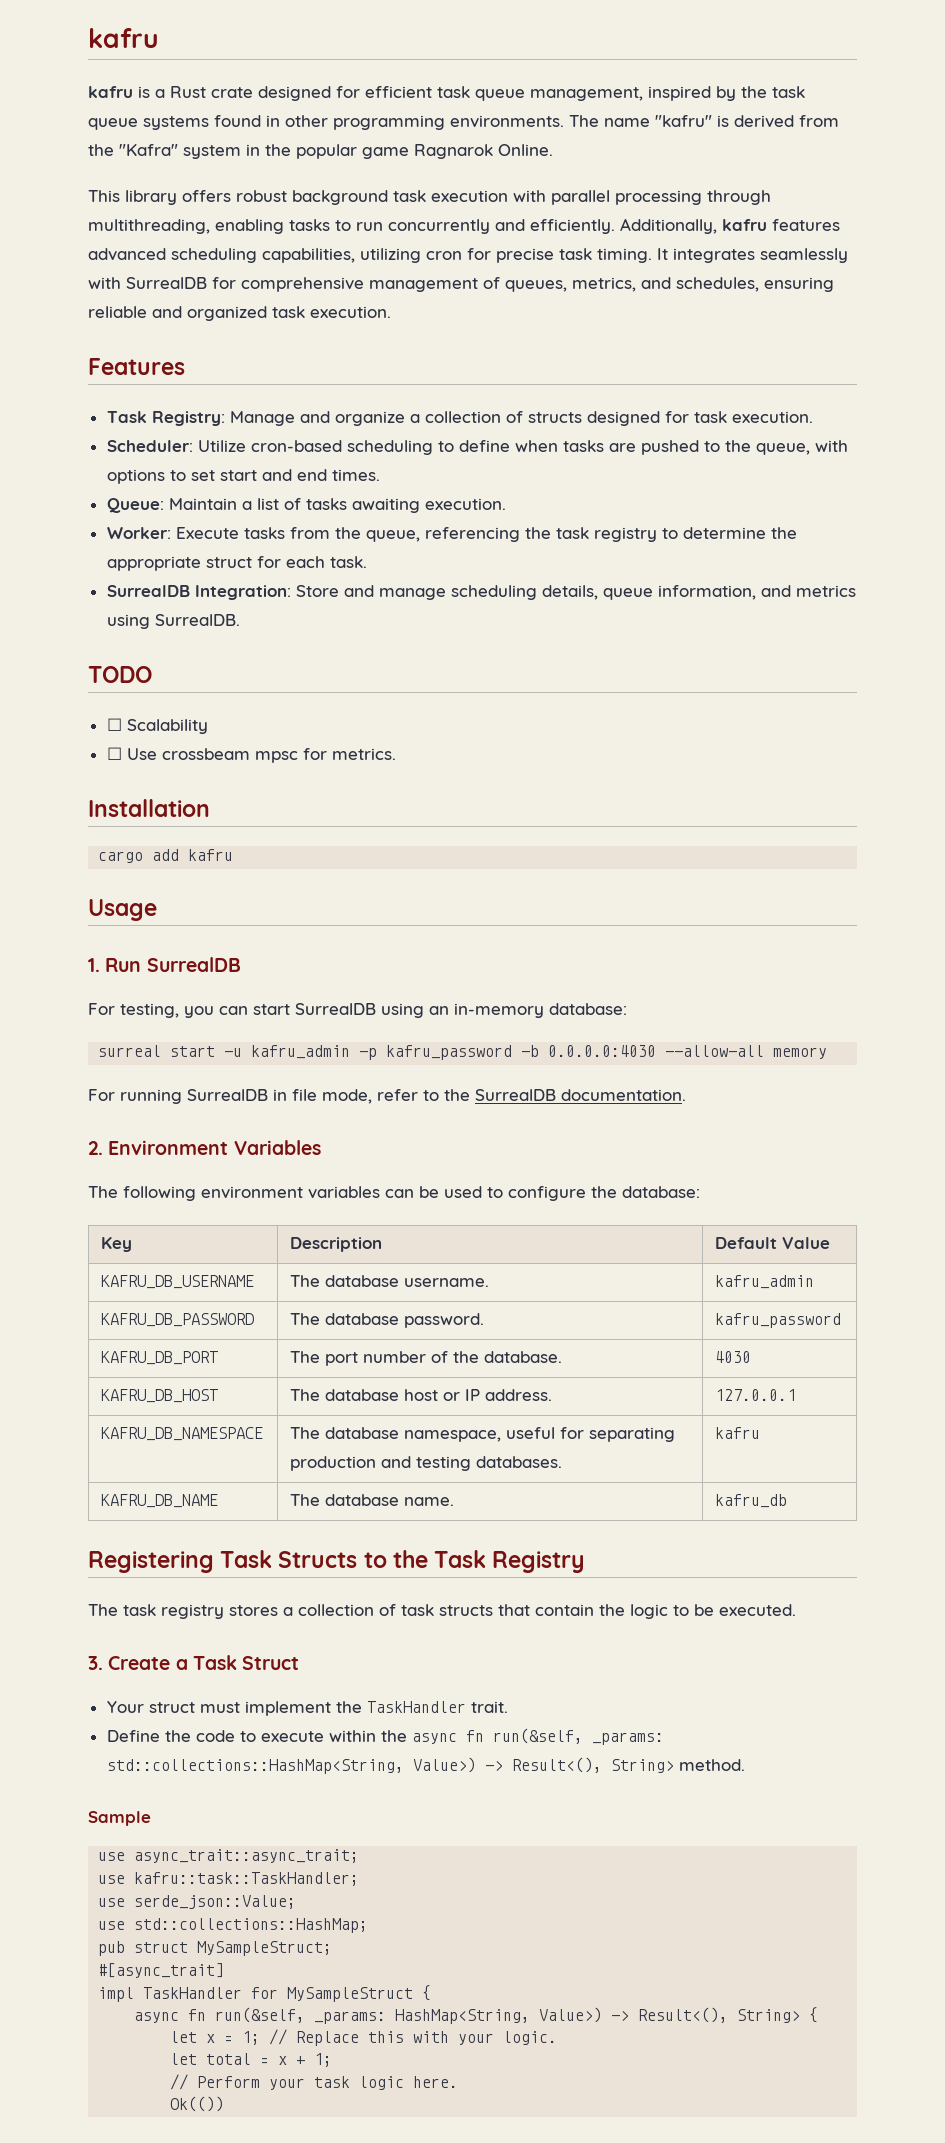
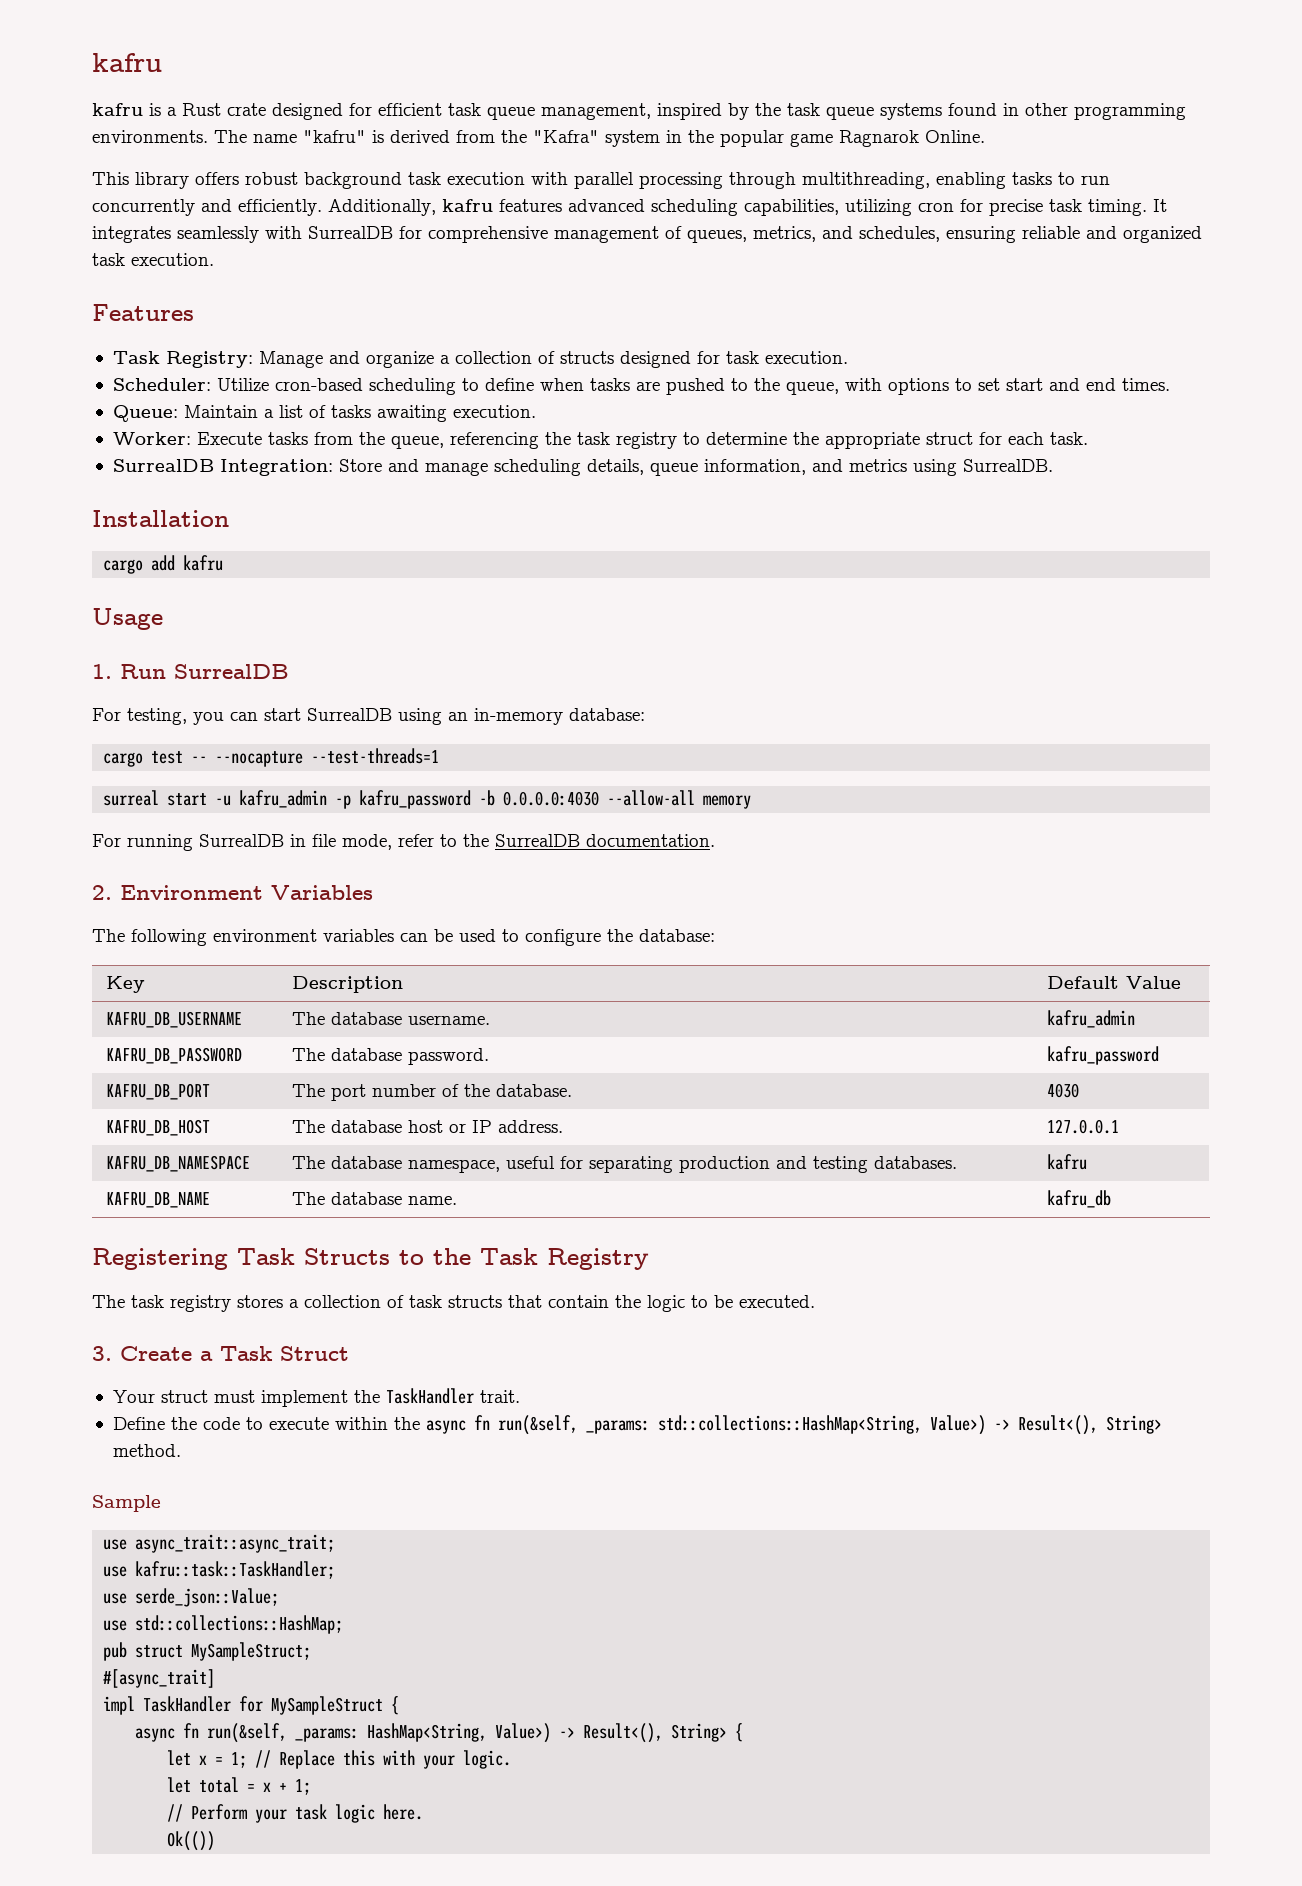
[88,666,152,683] [106,718,208,734] [106,747,396,763] // TODO // ☐ Scalability // ☐ Use crossbeam mpsc for metrics. -> (1053, 465) none
(627, 1009) none -> [103,748,440,767] // cargo test -- --nocapture --test-threads=1

